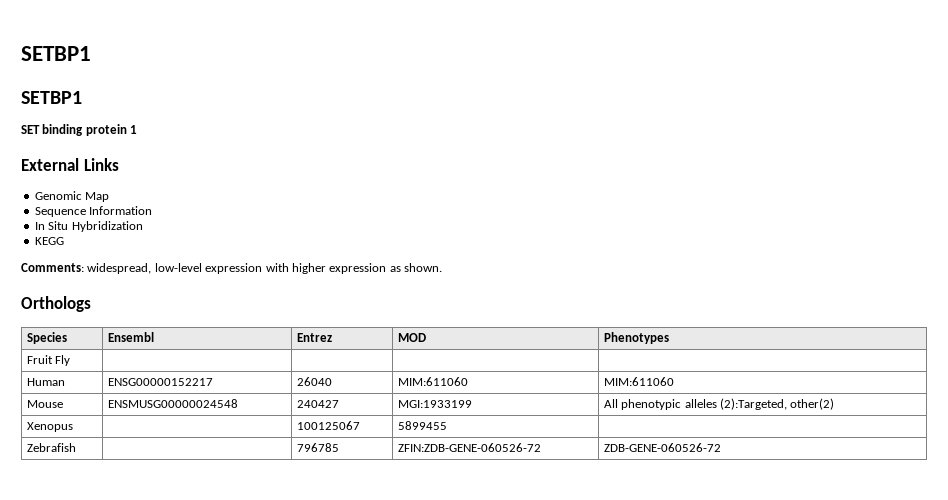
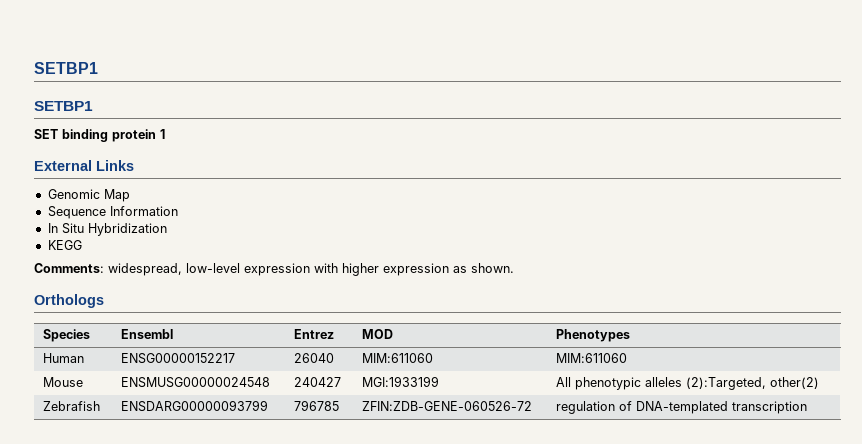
[26,355,71,366] // Fruit Fly | | | | -> (630, 335) none
[26,422,73,432] [296,421,360,430] [397,421,447,430] // Xenopus | | 100125067 | 5899455 | -> (819, 383) none
(76, 447) none -> [120,400,268,412] ENSDARG00000093799
[603,443,721,452] ZDB-GENE-060526-72 -> [555,401,807,414] regulation of DNA-templated transcription

